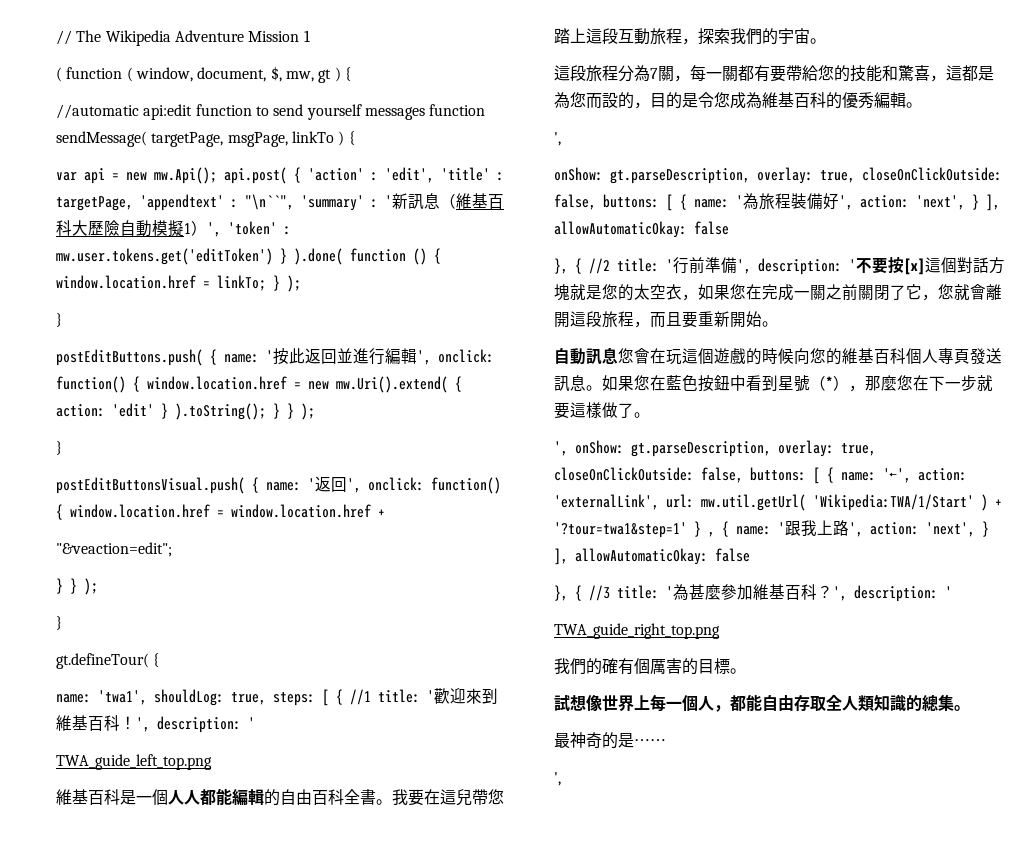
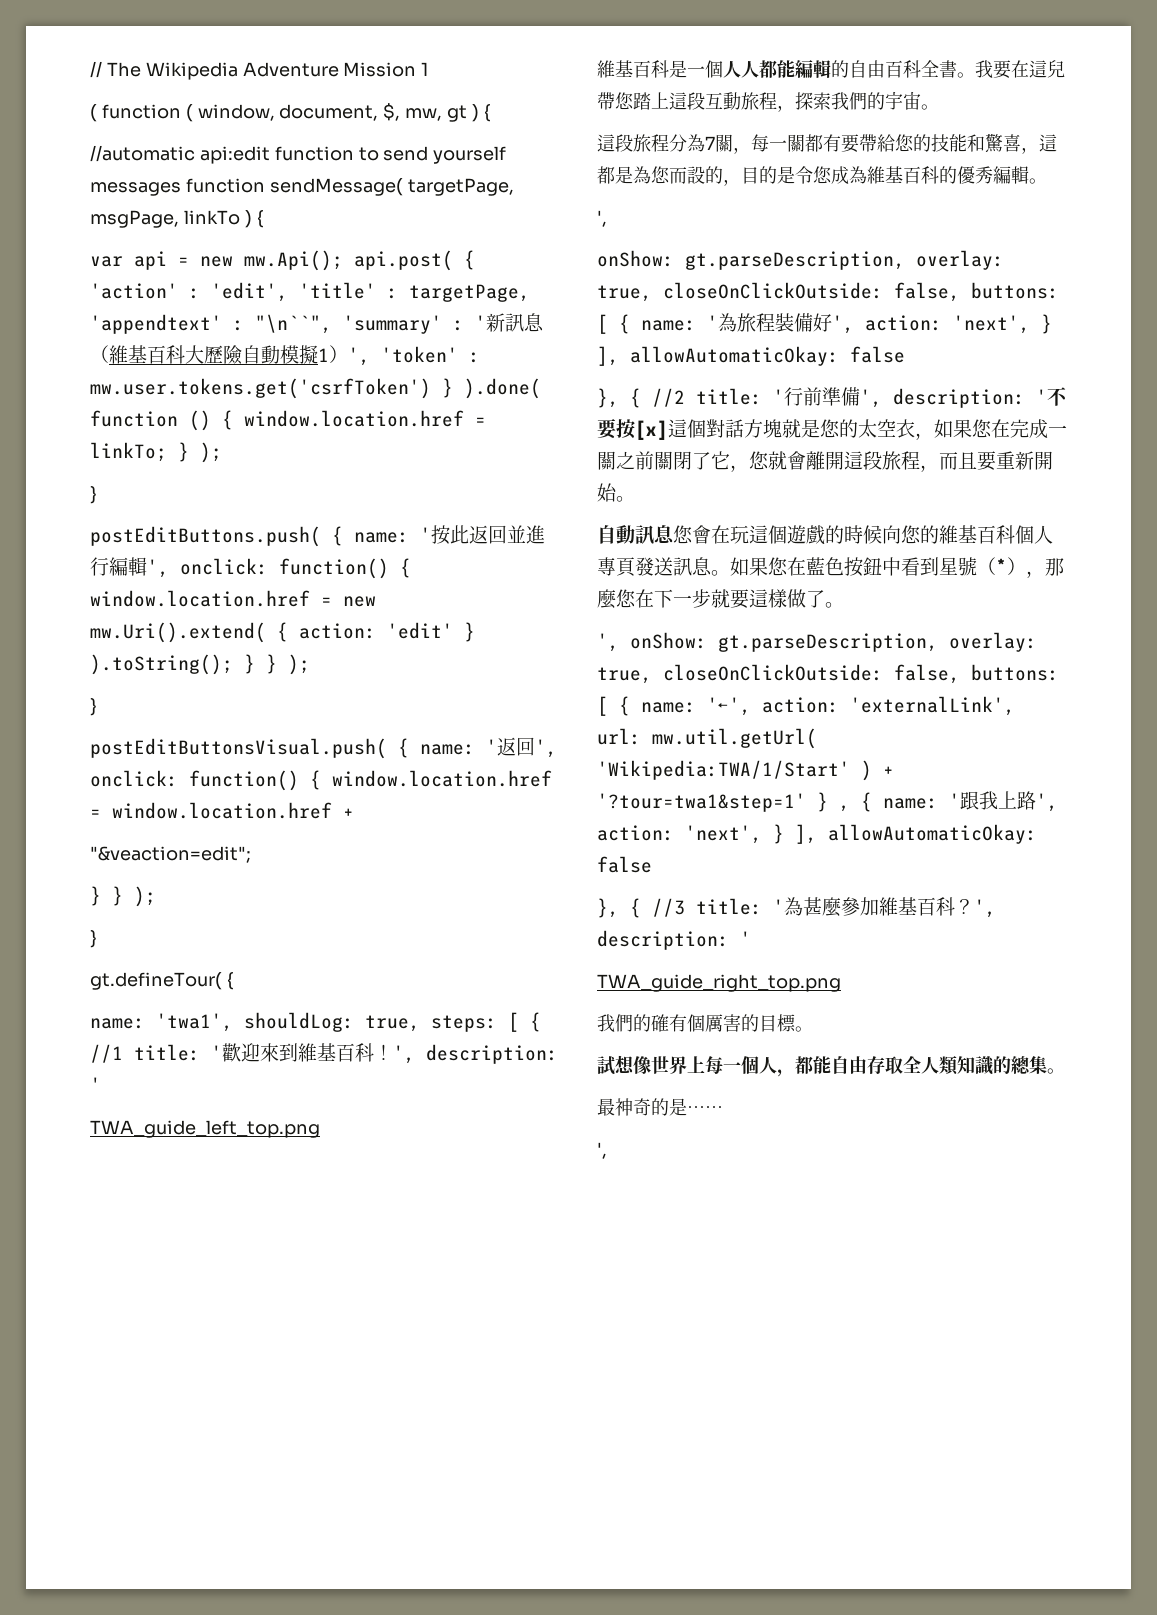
[56,248,273,265] mw.user.tokens.get('editToken') -> [90,378,431,399] mw.user.tokens.get('csrfToken')

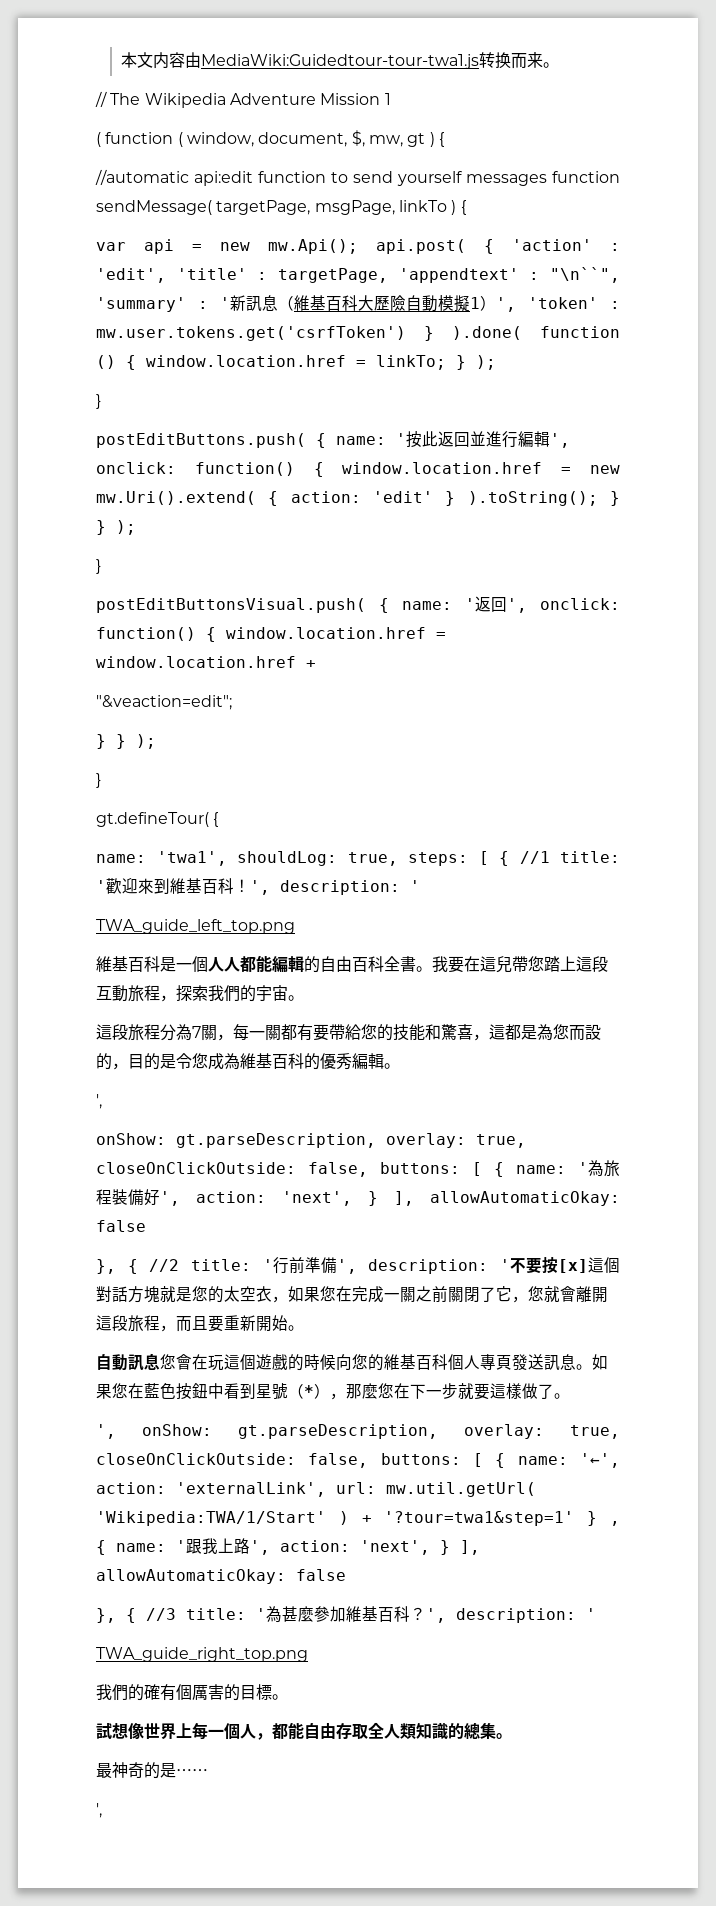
(90, 69) none -> [121,52,560,69] 本文内容由MediaWiki:Guidedtour-tour-twa1.js转换而来。 //

